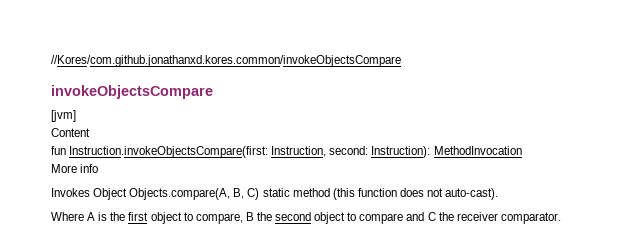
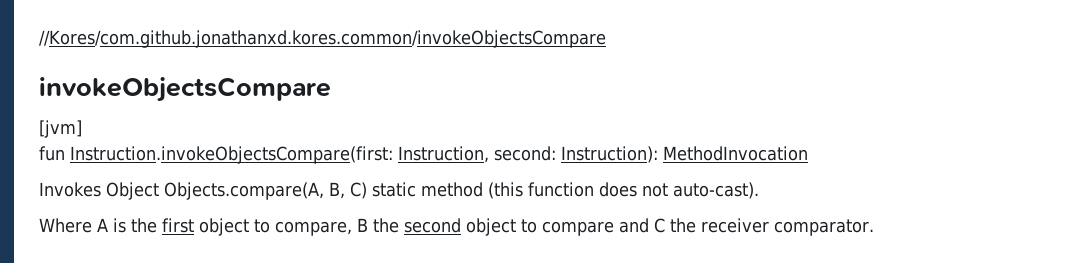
[51,128,90,137] // Content -> (82, 129) none
[51,164,99,173] // More info -> (808, 153) none

